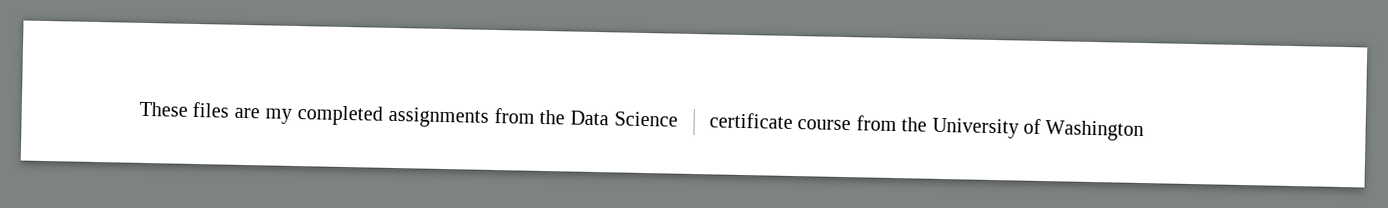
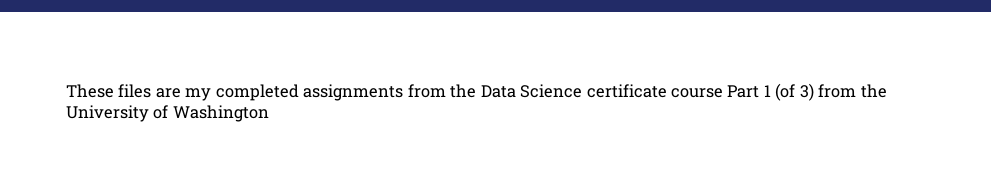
(852, 125) none -> [727,83,814,101] Part 1 (of 3)

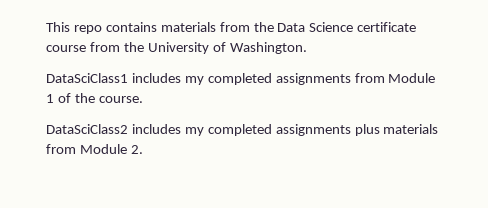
[66,84,404,101] These files are my completed assignments -> [46,22,216,34] This repo contains materials
[727,83,887,101] [66,105,269,122] Part 1 (of 3) from the University of Washington -> [89,42,307,54] [46,73,436,85] [46,93,143,103] [46,124,439,136] [46,144,143,154] from the University of Washington. // DataSciClass1 includes my completed assignments from Module 1 of the course. // DataSciClass2 includes my completed assignments plus materials from Module 2.

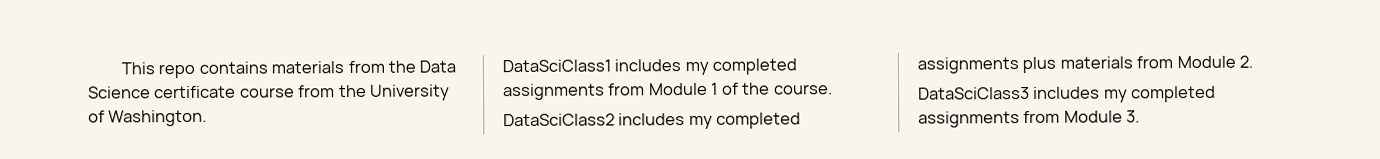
(143, 149) none -> [918,85,1217,103] [918,110,1141,128] // DataSciClass3 includes my completed assignments from Module 3.

